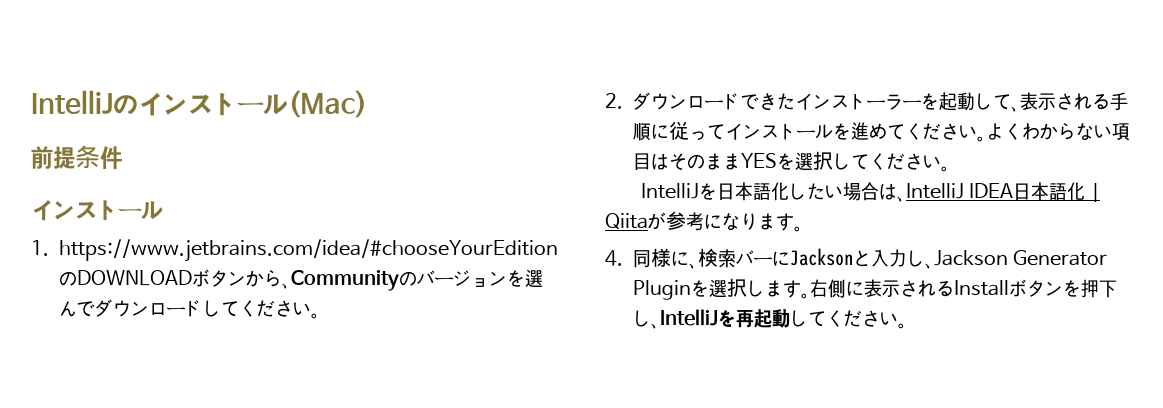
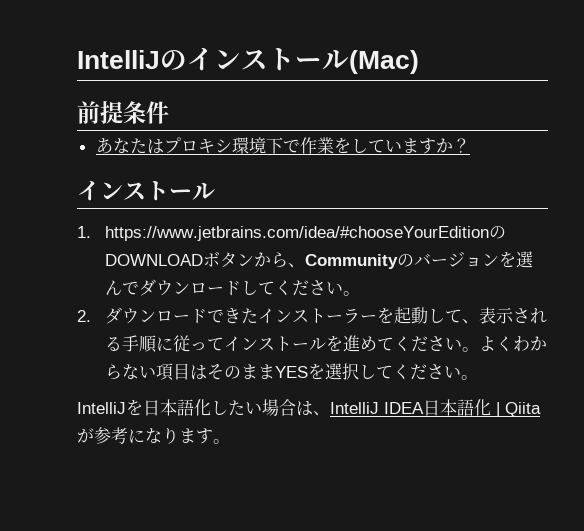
(122, 157) none -> [95,137,470,154] // あなたはプロキシ環境下で作業をしていますか？
[605,248,1108,269] [633,278,1117,300] [633,309,907,329] // 4.同様に、検索バーにJacksonと入力し、Jackson Generator Pluginを選択します。右側に表示されるInstallボタンを押下し、IntelliJを再起動してください。 -> (230, 441) none

